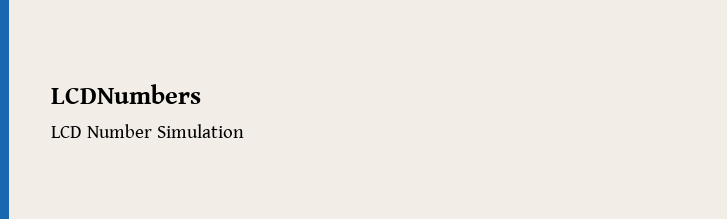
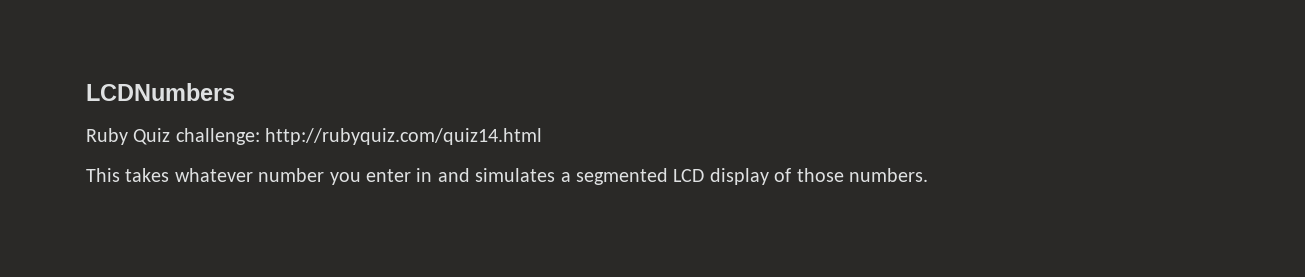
[51,124,244,138] LCD Number Simulation -> [86,128,543,145] [86,168,928,185] Ruby Quiz challenge: http://rubyquiz.com/quiz14.html // This takes whatever number you enter in and simulates a segmented LCD display of those numbers.

